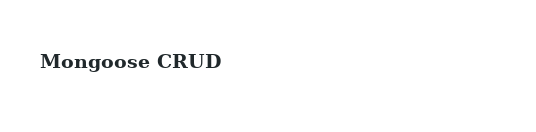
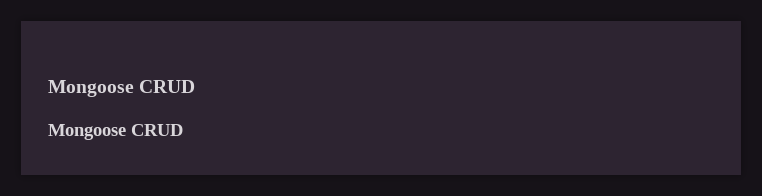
[40,54,221,72] Mongoose CRUD -> [48,80,196,97] [48,124,183,140] Mongoose CRUD // Mongoose CRUD

